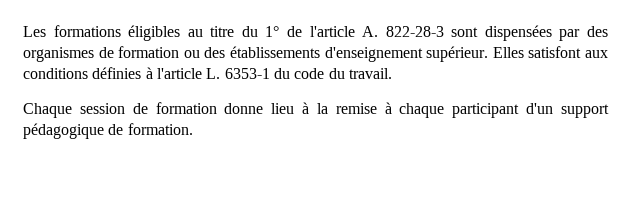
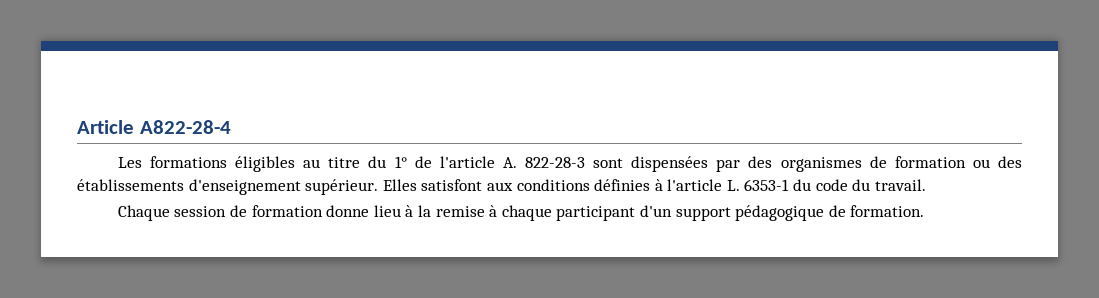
(23, 31) none -> [77,120,231,134] Article A822-28-4 //

